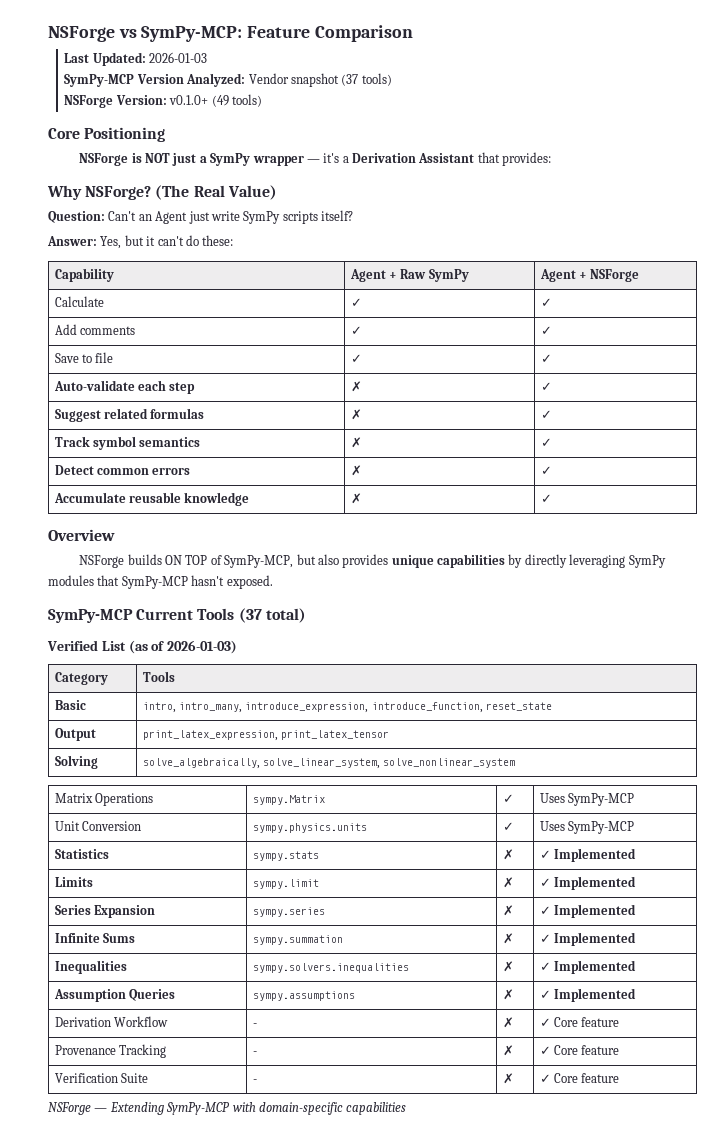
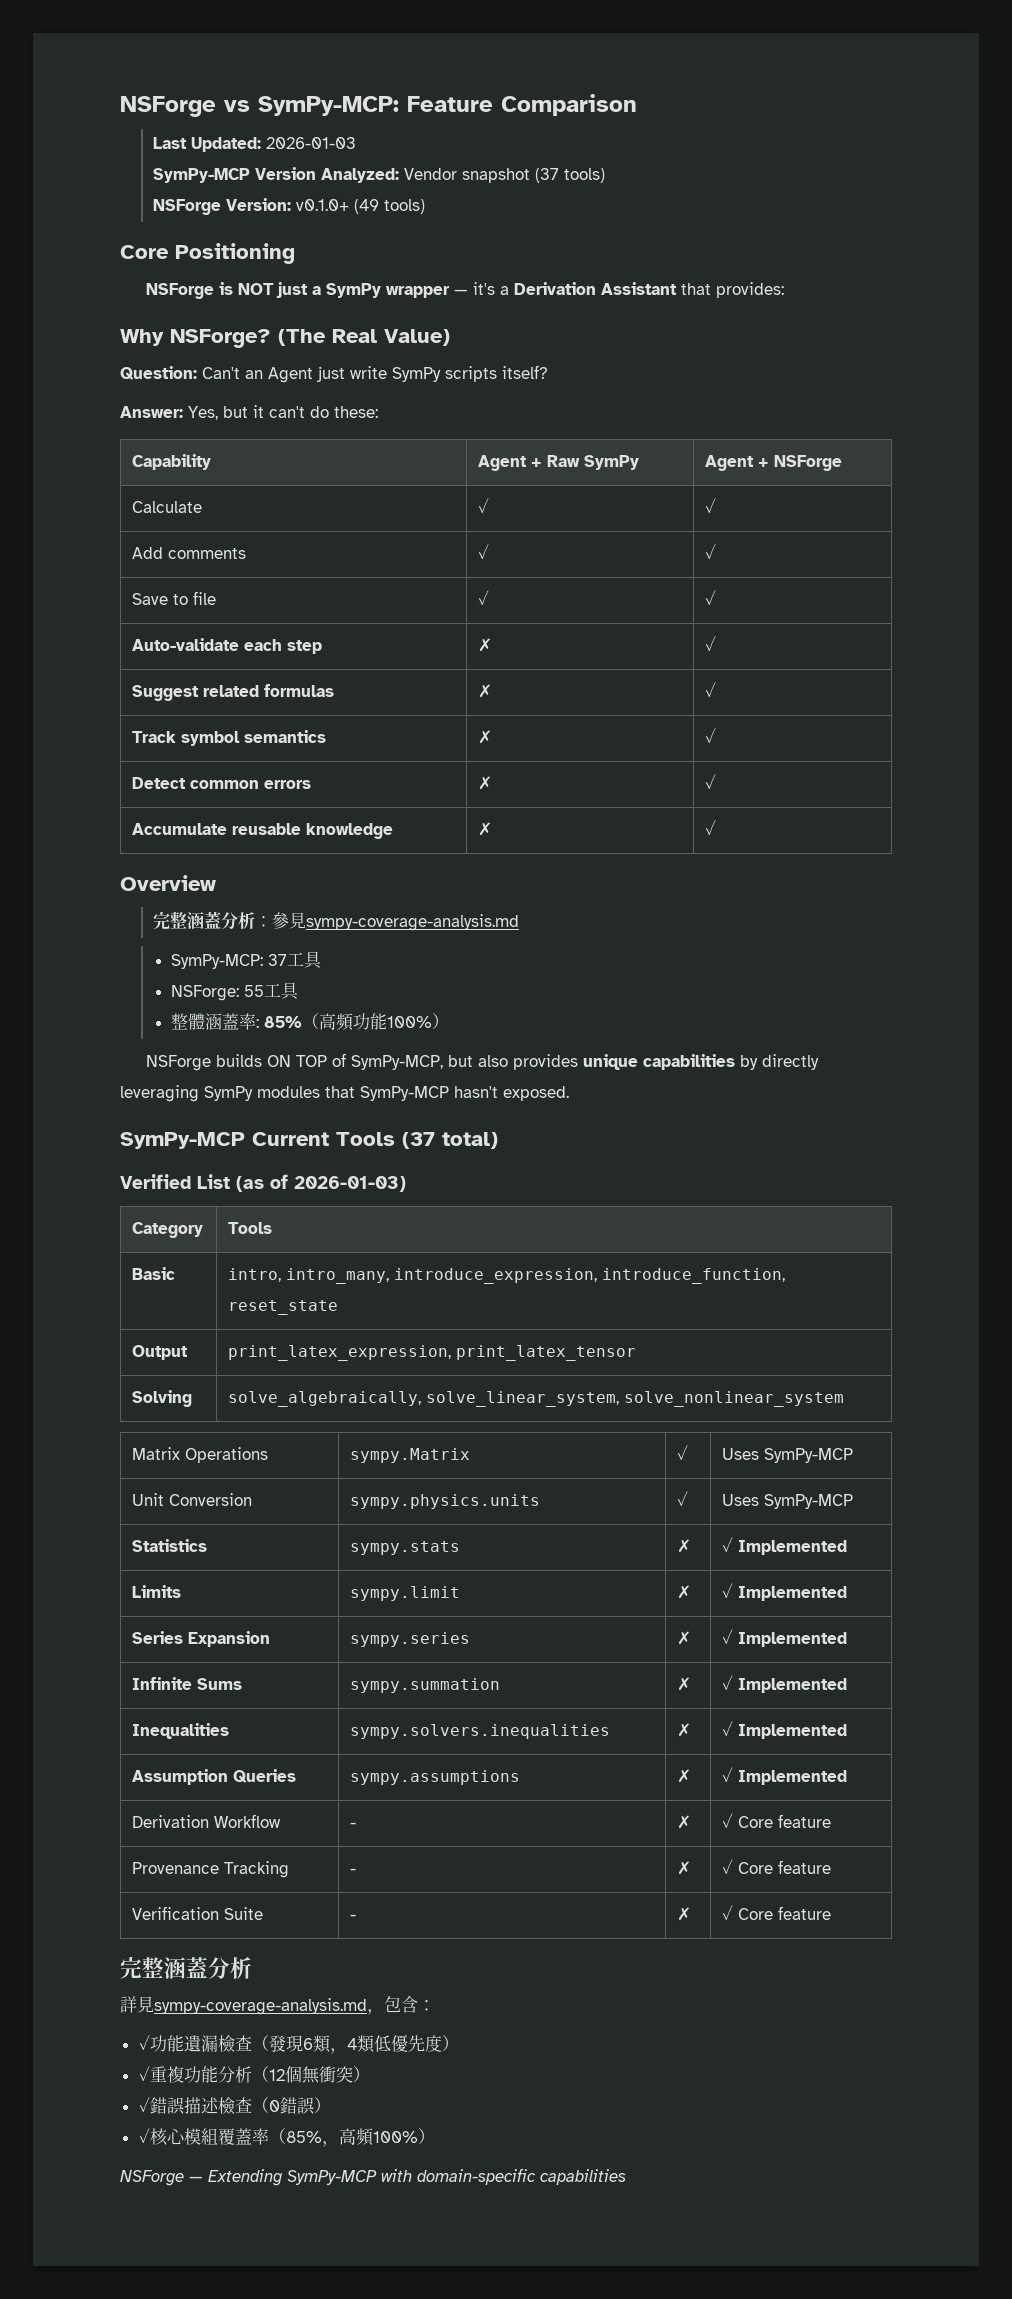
(115, 535) none -> [152,911,519,931] [171,951,323,969] [171,982,300,1001] [171,1013,450,1031] // 完整涵蓋分析：參見sympy-coverage-analysis.md // SymPy-MCP: 37工具 // NSForge: 55工具 // 整體涵蓋率: 85%（高頻功能100%）
(620, 1078) none -> [120,1957,252,1979] [120,1996,435,2015] [138,2035,459,2054] [138,2066,370,2084] [138,2097,331,2115] [138,2128,435,2147] // 完整涵蓋分析 // 詳見sympy-coverage-analysis.md，包含： // ✓功能遺漏檢查（發現6類，4類低優先度） // ✓重複功能分析（12個無衝突） // ✓錯誤描述檢查（0錯誤） // ✓核心模組覆蓋率（85%，高頻100%）

